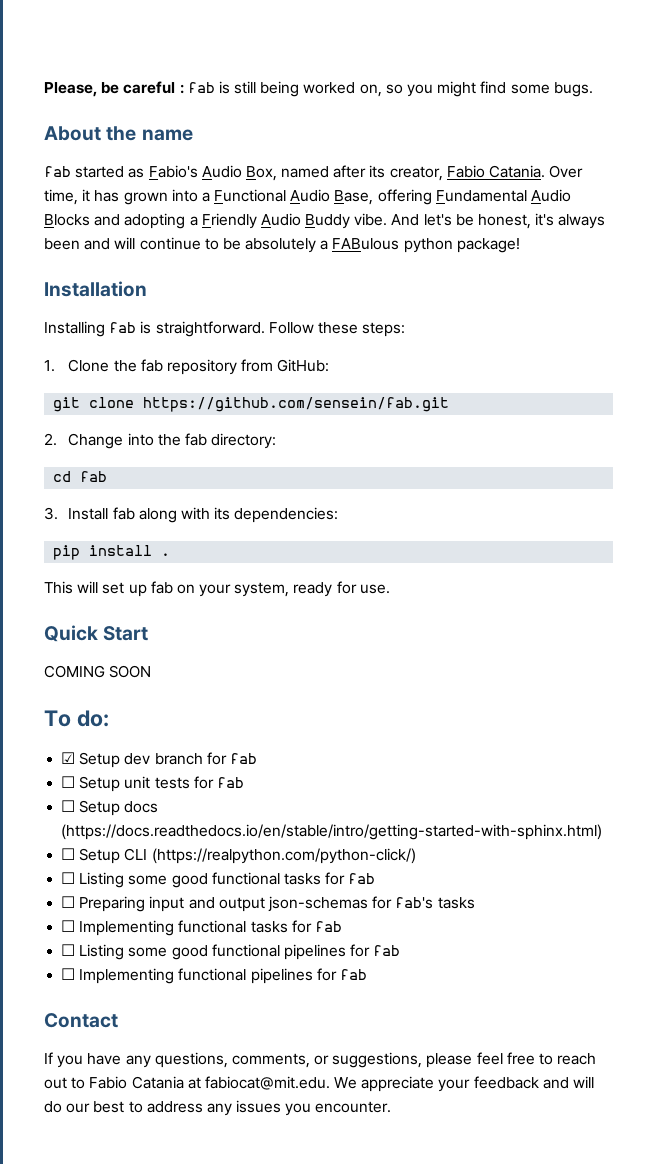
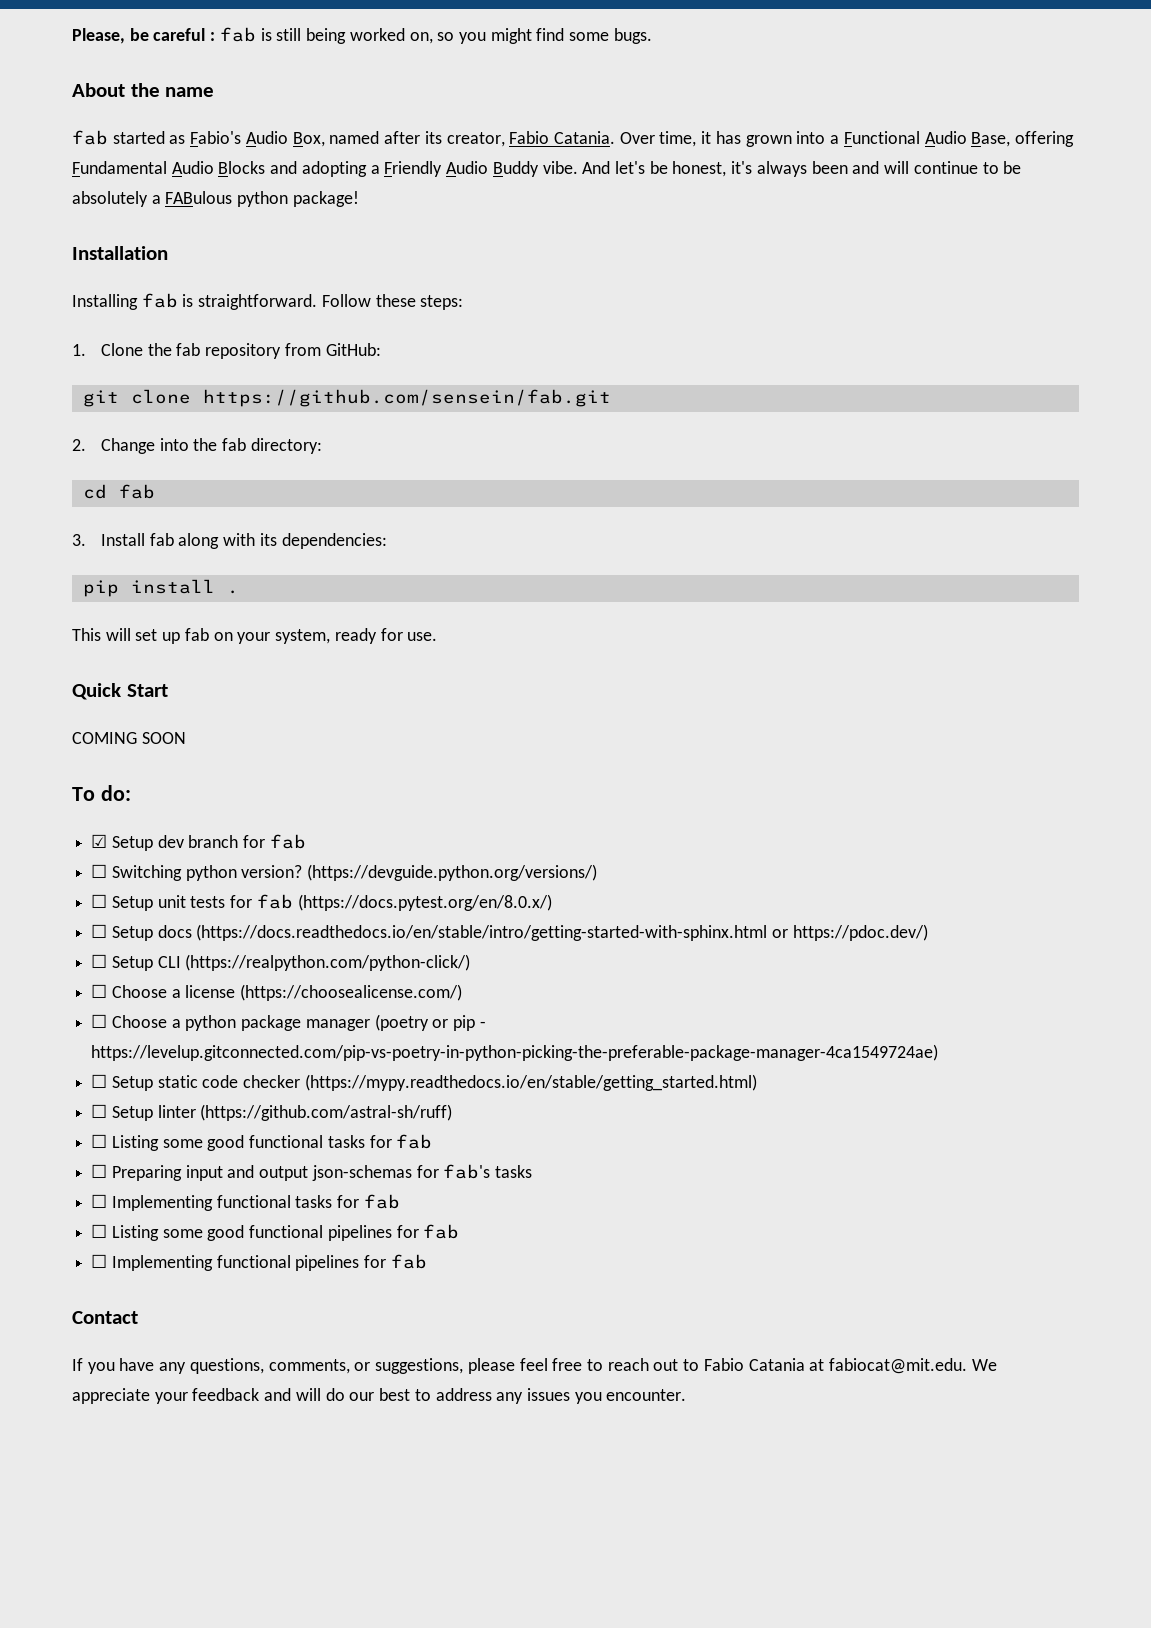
(257, 758) none -> [91,864,598,881] // ☐ Switching python version? (https://devguide.python.org/versions/)
(244, 782) none -> [297,894,552,911] (https://docs.pytest.org/en/8.0.x/)
[61,824,603,840] (https://docs.readthedocs.io/en/stable/intro/getting-started-with-sphinx.html) -> [196,924,928,941] (https://docs.readthedocs.io/en/stable/intro/getting-started-with-sphinx.html or https://pdoc.dev/)
(416, 856) none -> [91,984,463,1001] [91,1014,486,1031] [91,1044,939,1061] [91,1074,757,1091] [91,1104,453,1121] // ☐ Choose a license (https://choosealicense.com/) // ☐ Choose a python package manager (poetry or pip - https://levelup.gitconnected.com/pip-vs-poetry-in-python-picking-the-preferable-package-manager-4ca1549724ae) // ☐ Setup static code checker (https://mypy.readthedocs.io/en/stable/getting_started.html) // ☐ Setup linter (https://github.com/astral-sh/ruff)

